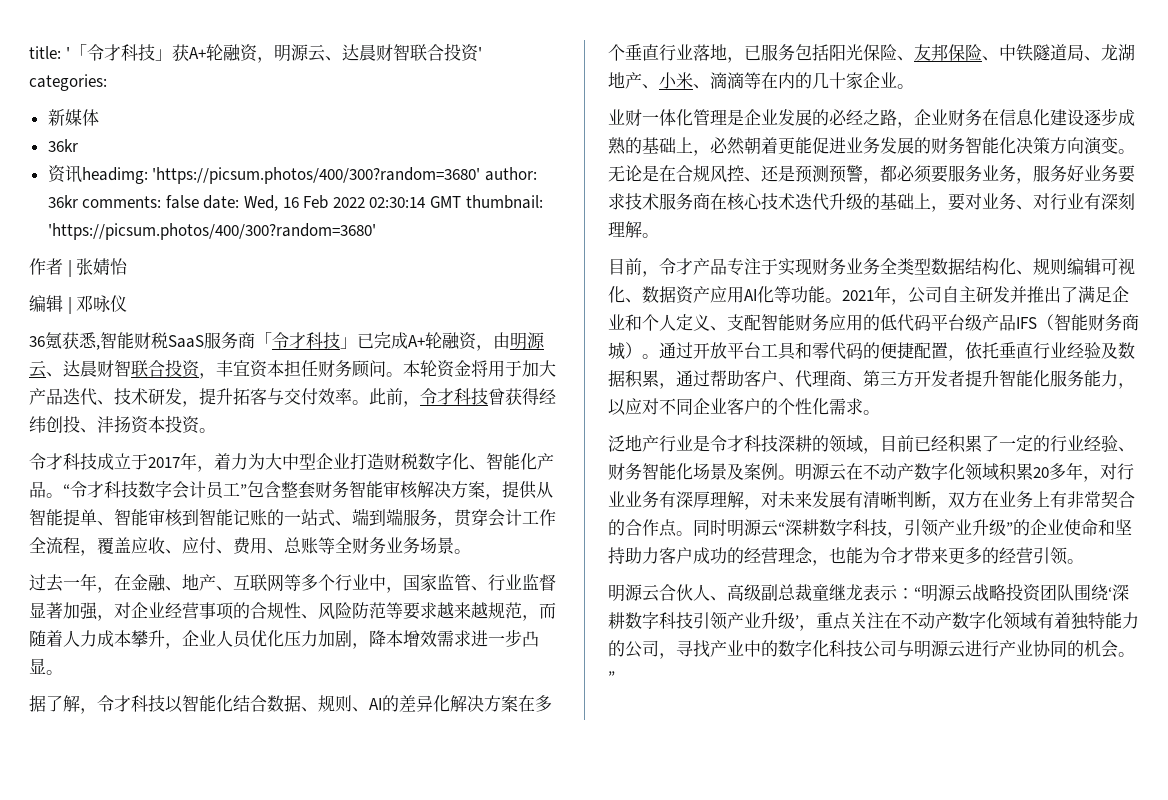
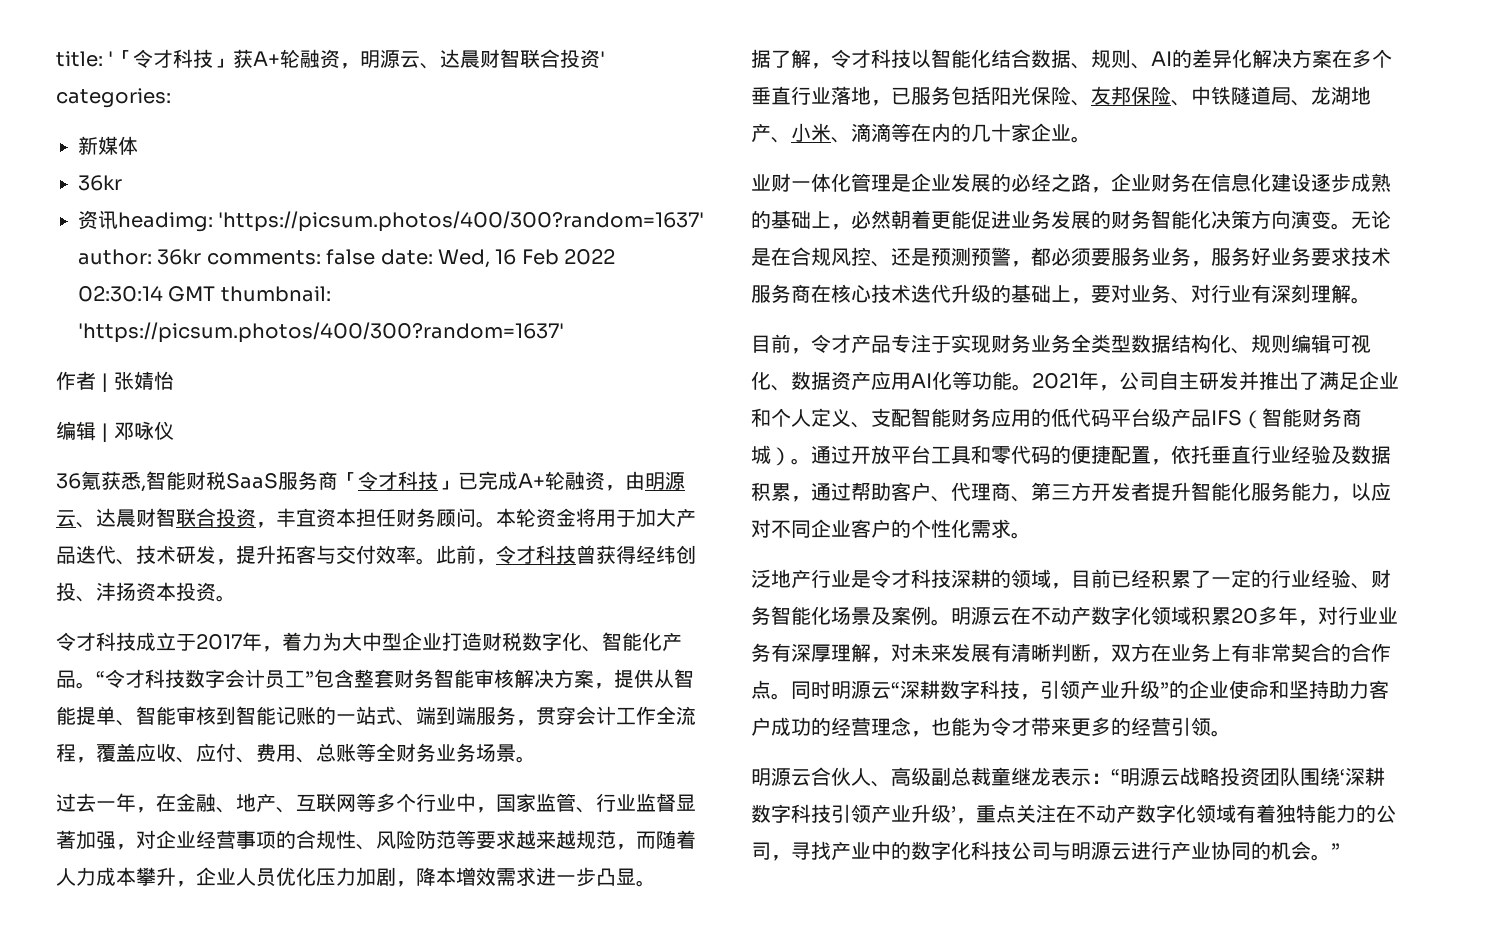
[152,167,481,184] 'https://picsum.photos/400/300?random=3680' -> [218,211,705,232] 'https://picsum.photos/400/300?random=1637'
[47,223,376,240] 'https://picsum.photos/400/300?random=3680' -> [78,322,564,343] 'https://picsum.photos/400/300?random=1637'

